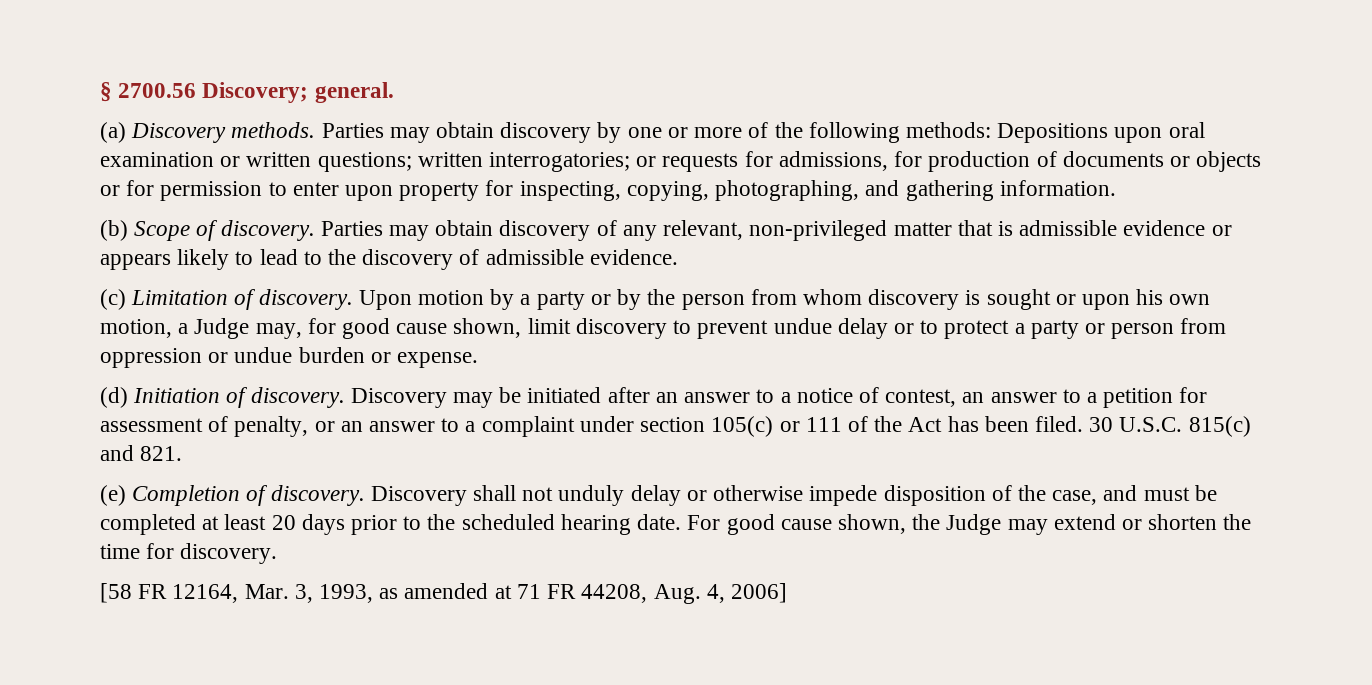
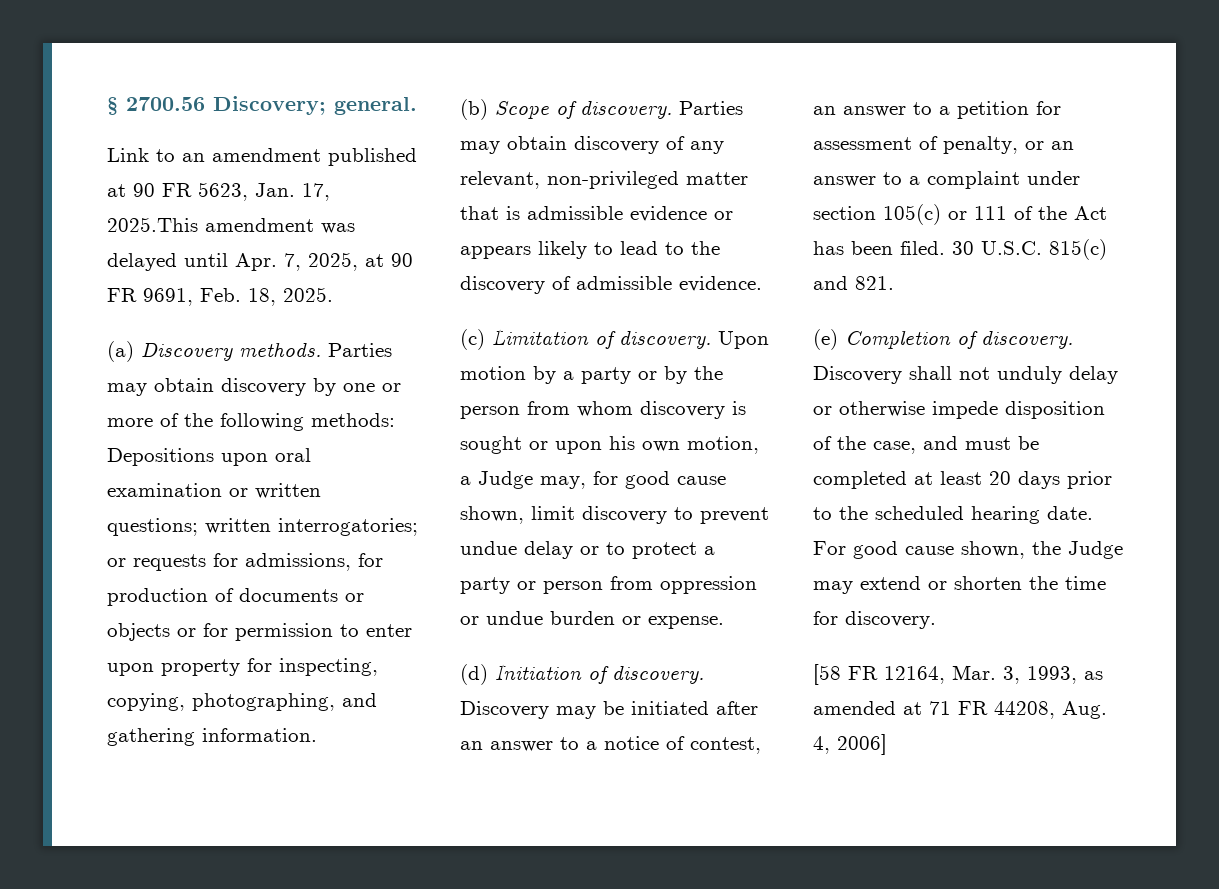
(394, 92) none -> [107,148,417,166] [107,182,330,201] [107,217,355,234] [107,252,413,271] [107,287,333,306] // Link to an amendment published at 90 FR 5623, Jan. 17, 2025.This amendment was delayed until Apr. 7, 2025, at 90 FR 9691, Feb. 18, 2025.

